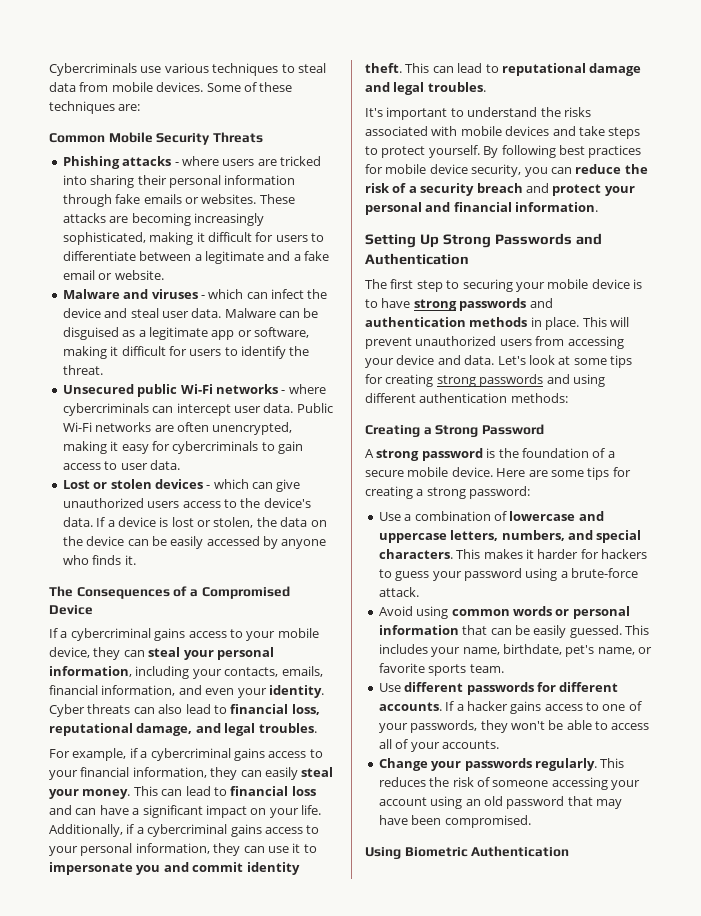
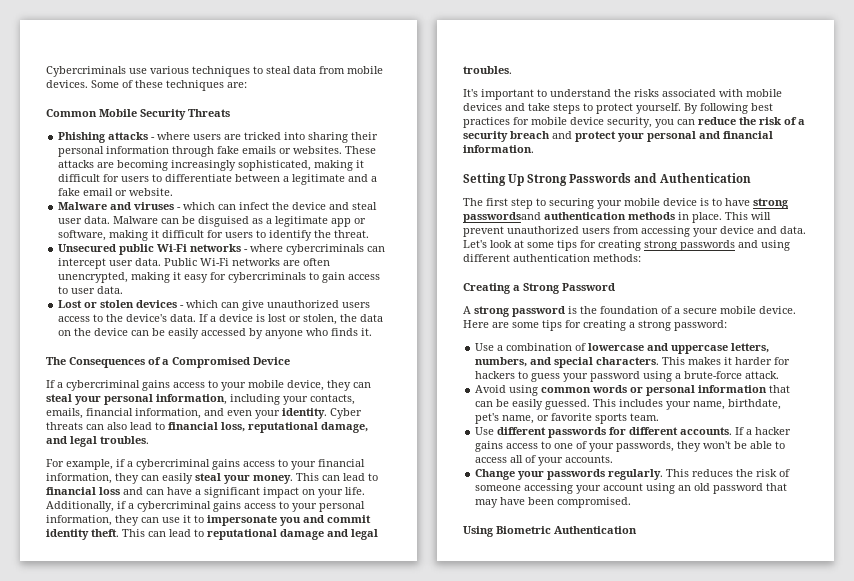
[459,298,553,311] passwords and -> [463,212,541,223] passwordsand

